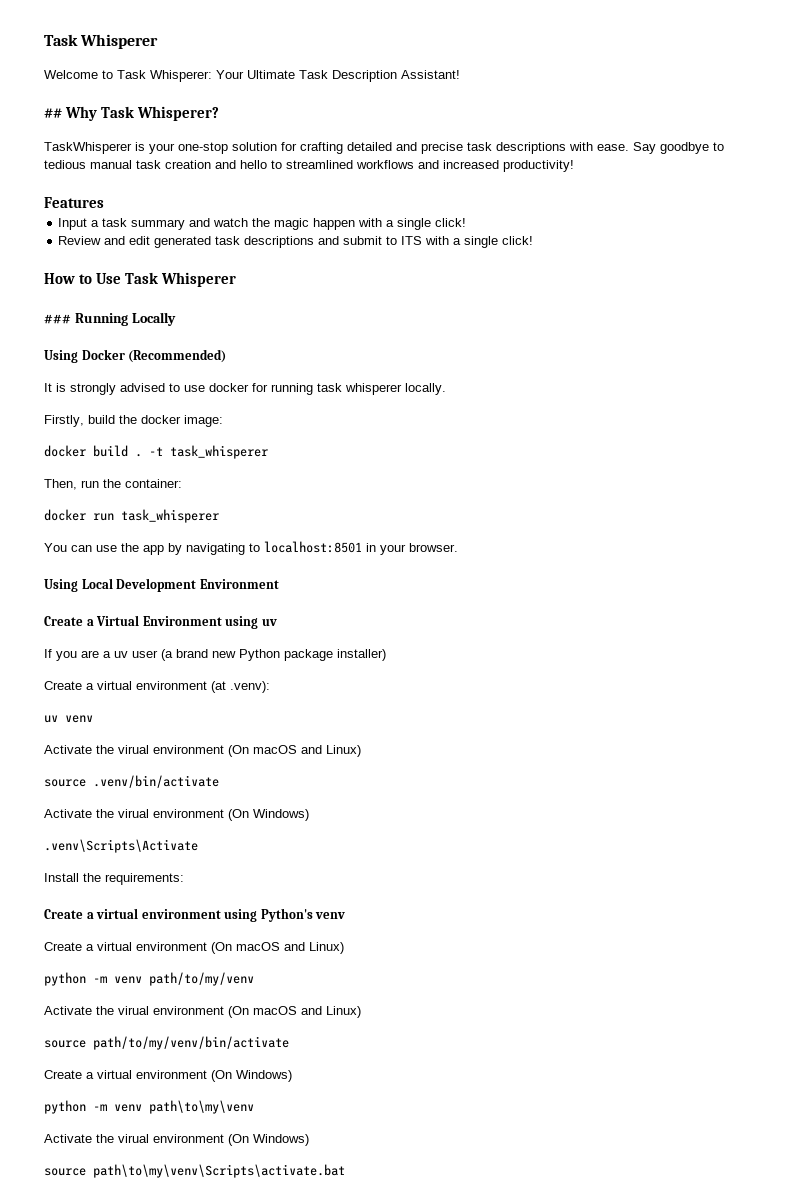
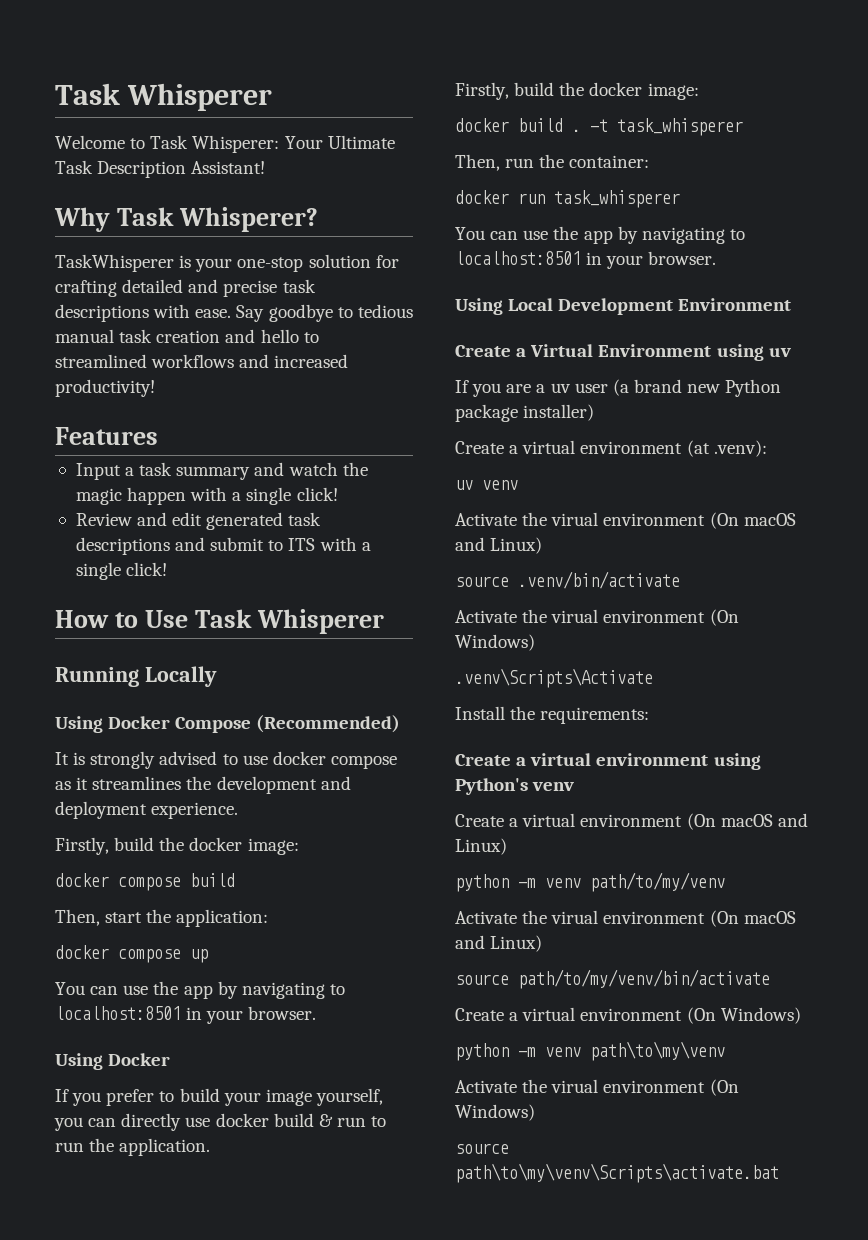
[44,108,62,118] ## -> (266, 167) none
[44,314,71,324] ### -> (384, 621) none
(125, 354) none -> [175,717,252,733] Compose
[252,383,446,395] for running task whisperer locally. -> [330,755,397,769] [55,776,351,794] [55,801,239,819] [55,837,299,855] [55,873,235,891] [55,909,269,927] [55,945,208,963] [55,981,345,999] [55,1006,317,1024] [55,1053,171,1070] [55,1088,383,1106] [54,1113,387,1131] [55,1138,211,1156] compose as it streamlines the development and deployment experience. // Firstly, build the docker image: // docker compose build // Then, start the application: // docker compose up // You can use the app by navigating to localhost:8501 in your browser. // Using Docker // If you prefer to build your image yourself, you can directly use docker build & run to run the application.

